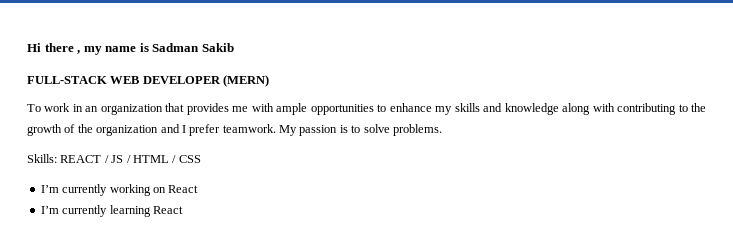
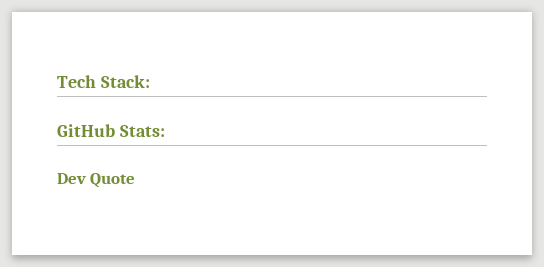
[27,43,234,55] [27,75,270,87] [27,103,707,115] [27,124,442,136] [27,154,201,163] [40,184,199,196] [40,205,183,217] Hi there , my name is Sadman Sakib // FULL-STACK WEB DEVELOPER (MERN) // To work in an organization that provides me with ample opportunities to enhance my skills and knowledge along with contributing to the growth of the organization and I prefer teamwork. My passion is to solve problems. // Skills: REACT / JS / HTML / CSS // I’m currently working on React // I’m currently learning React -> [57,75,150,88] [57,124,165,137] [57,173,136,188] Tech Stack: // GitHub Stats: // Dev Quote

